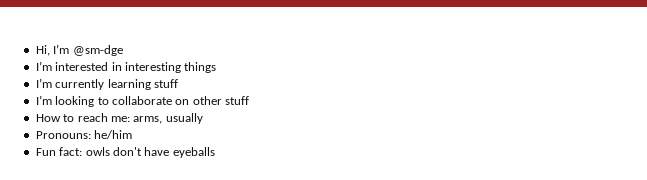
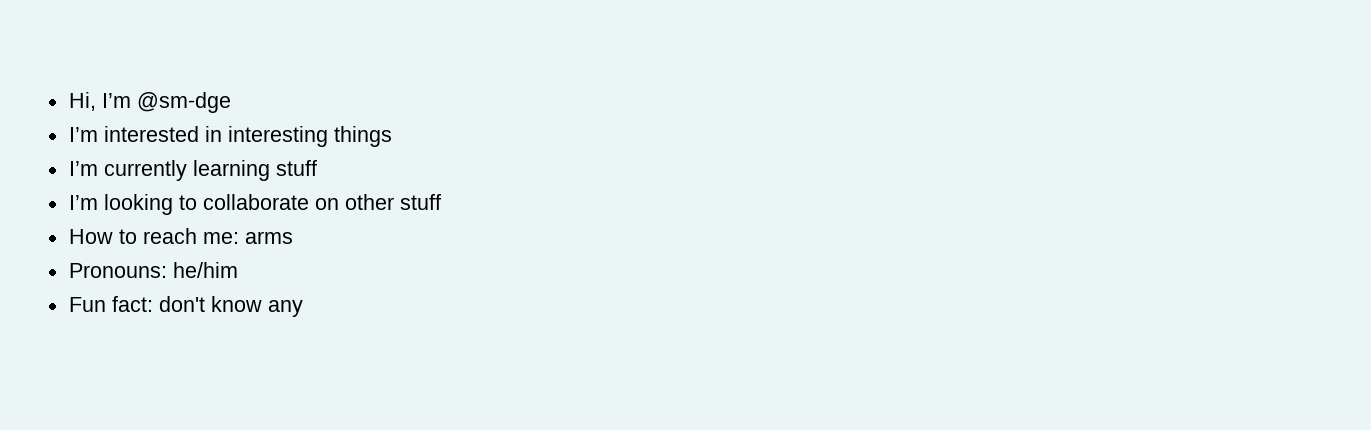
[133,113,203,124] arms, usually -> [244,231,293,244] arms
[85,147,215,158] owls don't have eyeballs -> [158,296,303,317] don't know any

